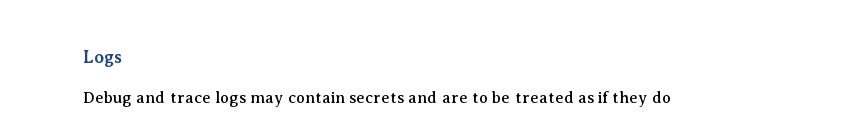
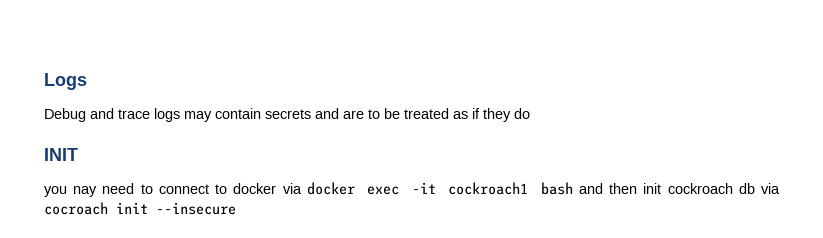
(671, 97) none -> [44,148,78,161] [44,182,780,197] [44,202,236,215] // INIT // you nay need to connect to docker via docker exec -it cockroach1 bash and then init cockroach db via cocroach init --insecure

